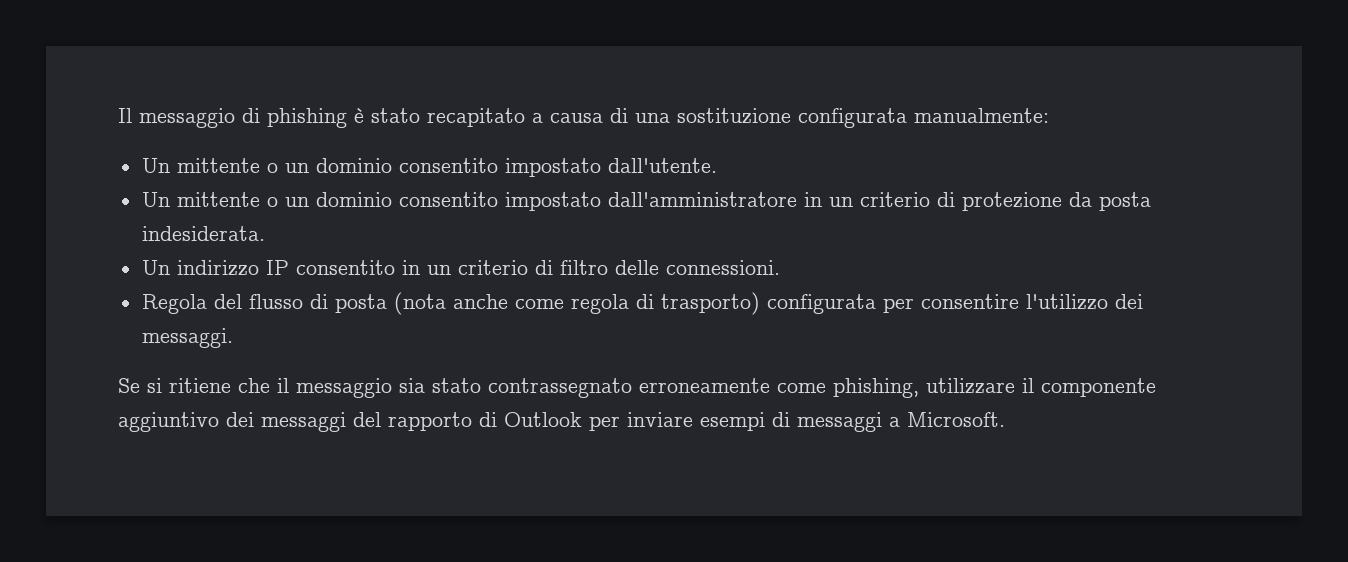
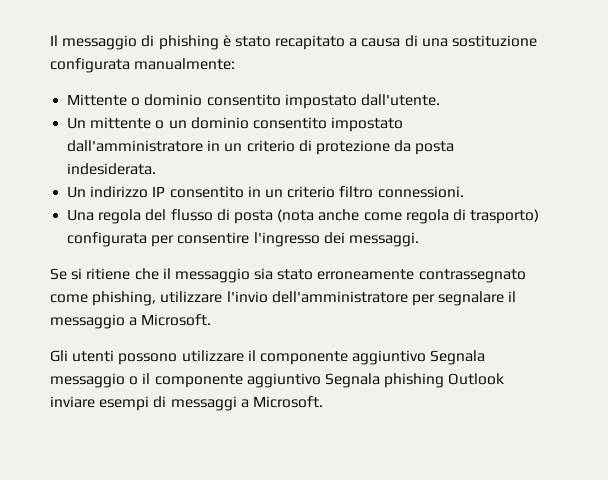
[141,158,309,173] Un mittente o un -> [67,94,141,106] Mittente o
[534,260,659,275] di filtro delle -> [339,186,374,198] filtro
[141,294,207,314] Regola -> [67,209,142,224] Una regola
[1025,294,1108,310] l'utilizzo -> [253,232,320,247] l'ingresso
[488,378,770,398] contrassegnato erroneamente -> [317,269,526,283] erroneamente contrassegnato
[1022,378,1156,397] [118,412,620,432] il componente aggiuntivo dei messaggi del rapporto di Outlook per -> [226,291,517,306] [50,314,212,329] [50,350,486,365] [50,373,505,388] l'invio dell'amministratore per segnalare il messaggio a Microsoft. // Gli utenti possono utilizzare il componente aggiuntivo Segnala messaggio o il componente aggiuntivo Segnala phishing Outlook

